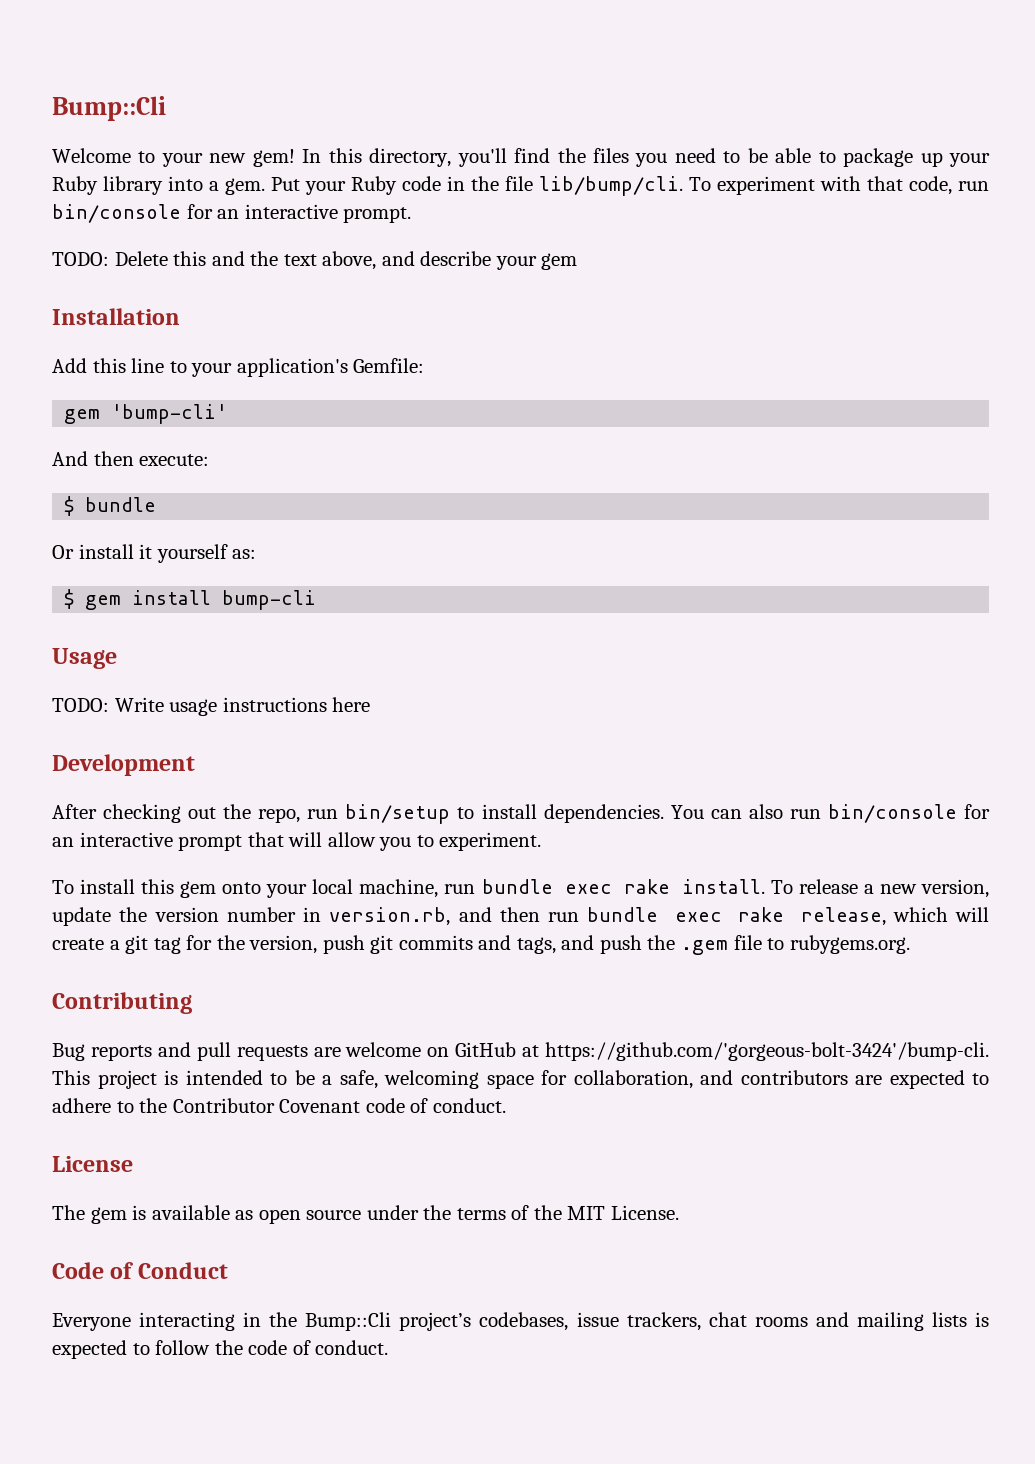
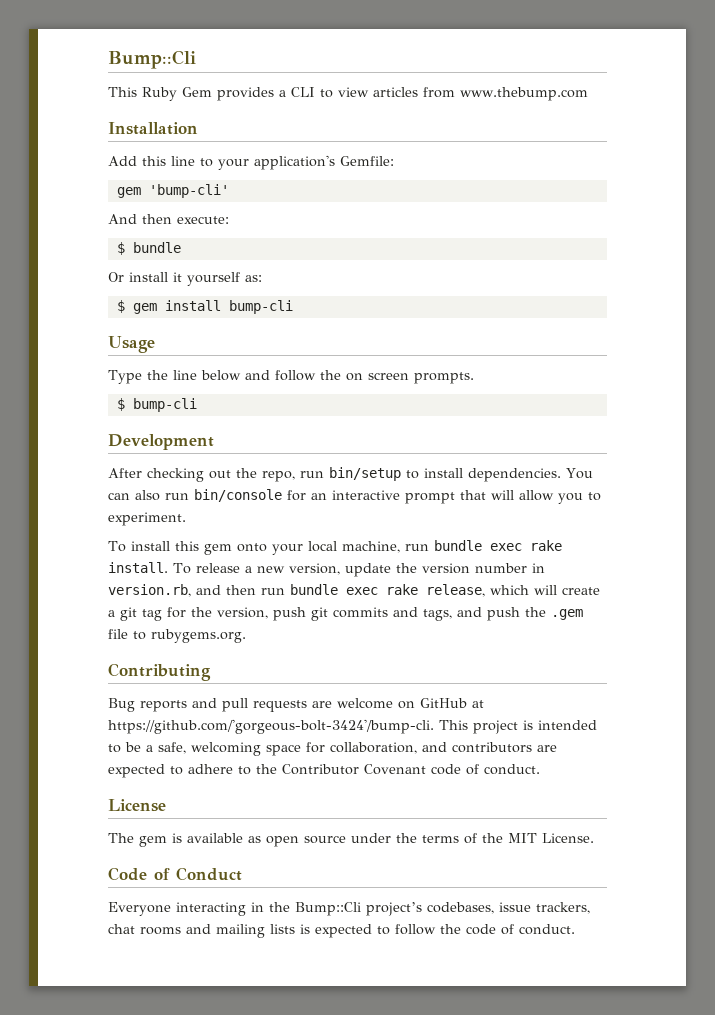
[52,148,991,167] [52,176,989,196] [52,204,412,223] [52,251,578,270] Welcome to your new gem! In this directory, you'll find the files you need to be able to package up your Ruby library into a gem. Put your Ruby code in the file lib/bump/cli. To experiment with that code, run bin/console for an interactive prompt. // TODO: Delete this and the text above, and describe your gem -> [108,87,588,101] This Ruby Gem provides a CLI to view articles from www.thebump.com
[52,697,371,716] TODO: Write usage instructions here -> [108,370,474,384] [116,398,197,412] Type the line below and follow the on screen prompts. // $ bump-cli

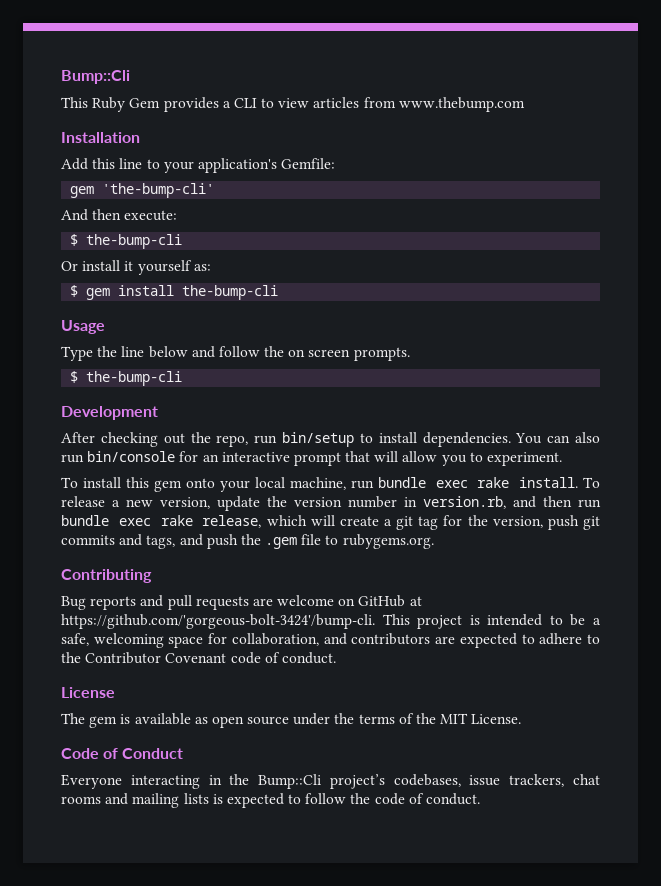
[148,184,229,198] 'bump-cli' -> [102,183,215,198] 'the-bump-cli'
[132,242,181,253] bundle -> [86,234,183,249] the-bump-cli
[228,300,293,314] bump-cli -> [182,285,279,300] the-bump-cli
[132,398,197,412] bump-cli -> [86,371,183,386] the-bump-cli

